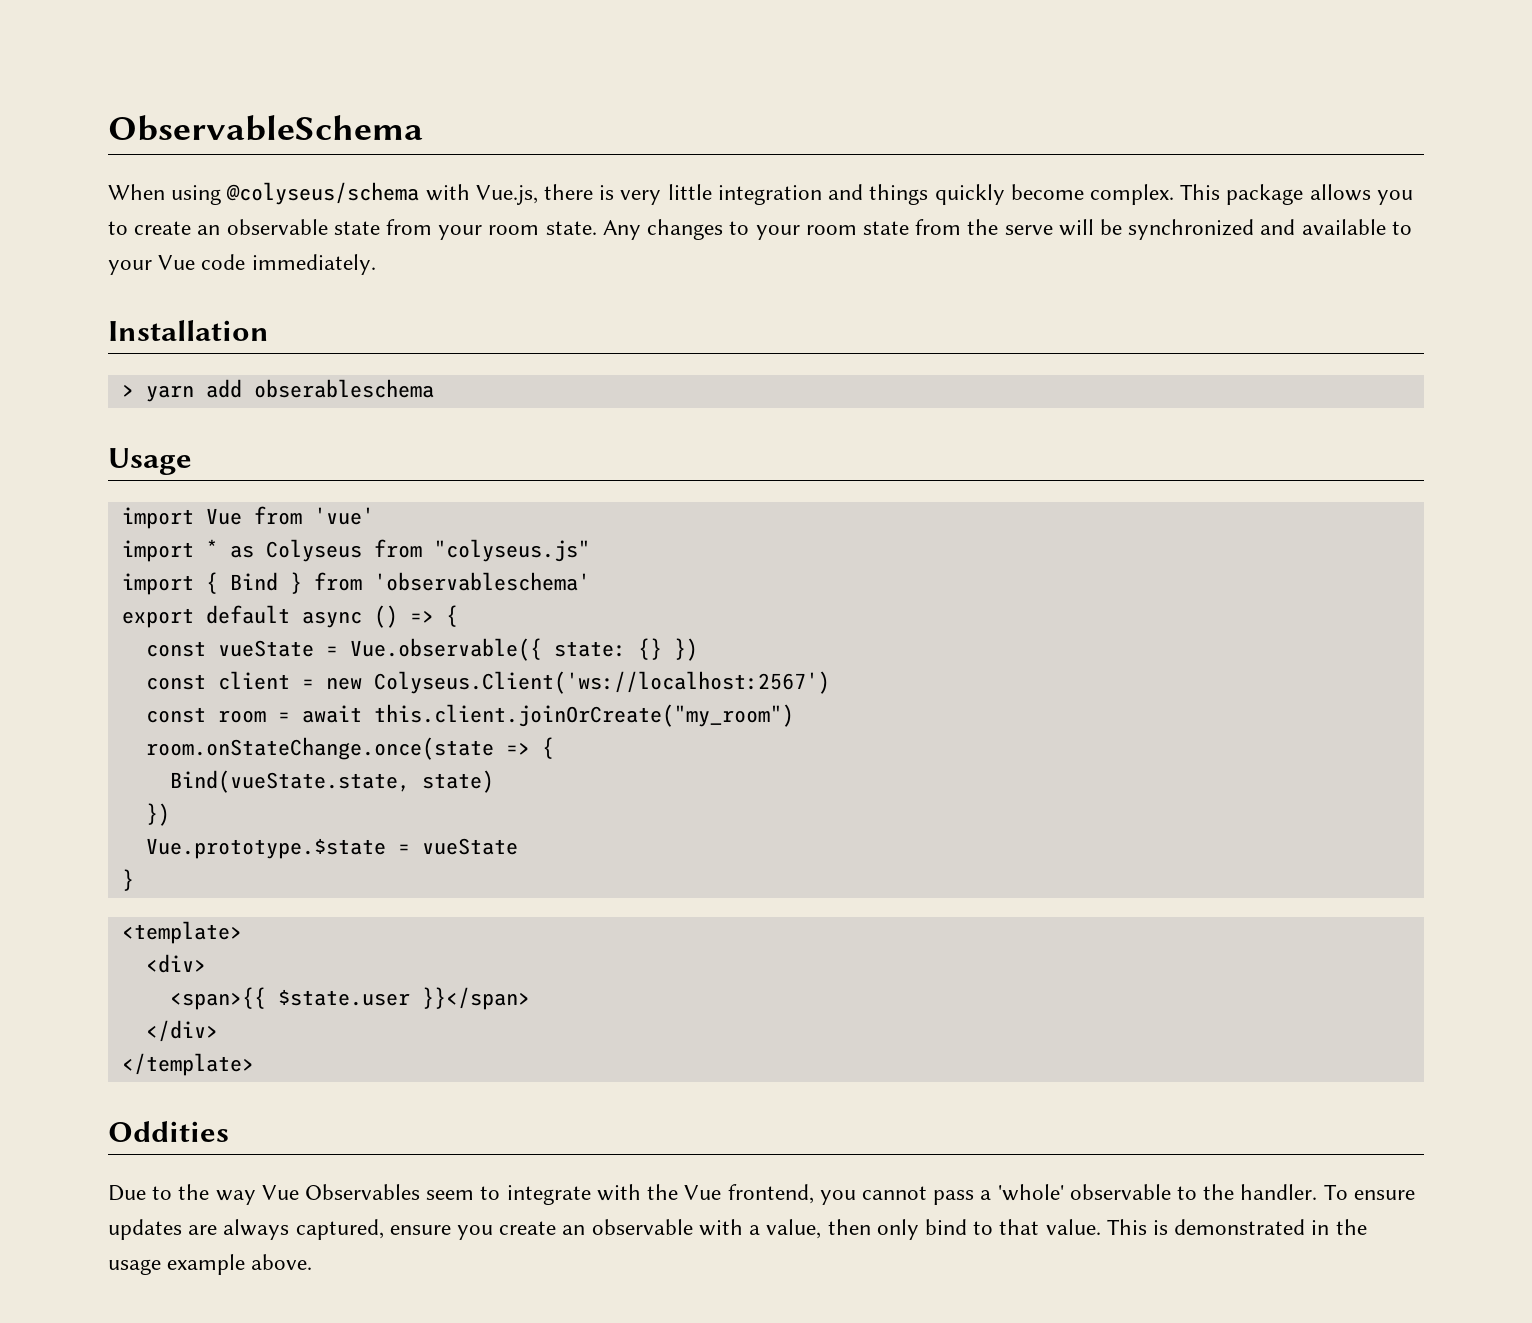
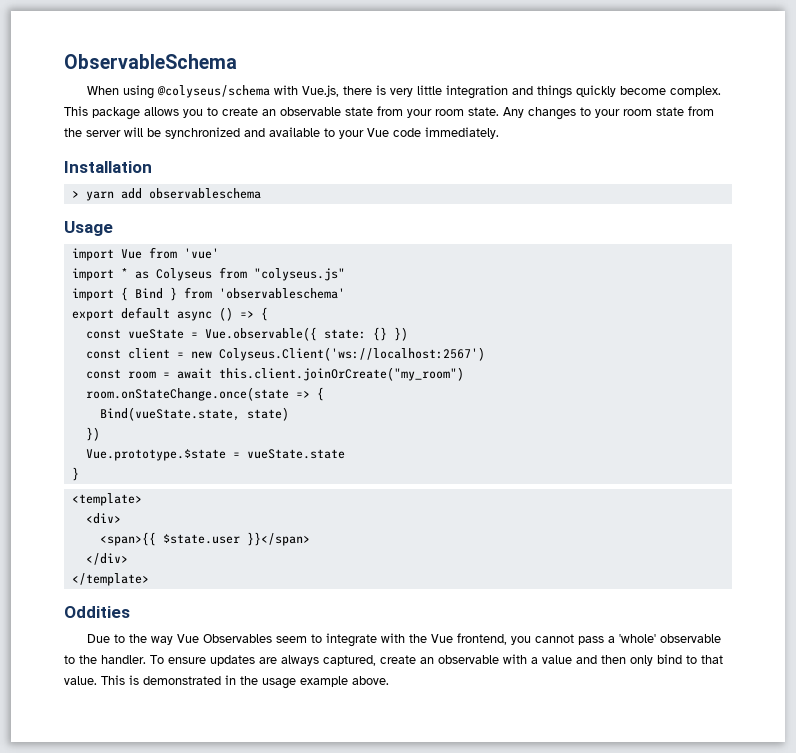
[1004,225,1053,235] serve -> [86,130,121,137] server
[253,379,434,398] obserableschema -> [148,188,261,199] observableschema
[421,838,518,855] vueState -> [246,449,345,459] vueState.state
[389,1225,494,1240] ensure you -> (376, 660) none
[766,1219,822,1239] value, -> [542,655,597,664] value and

